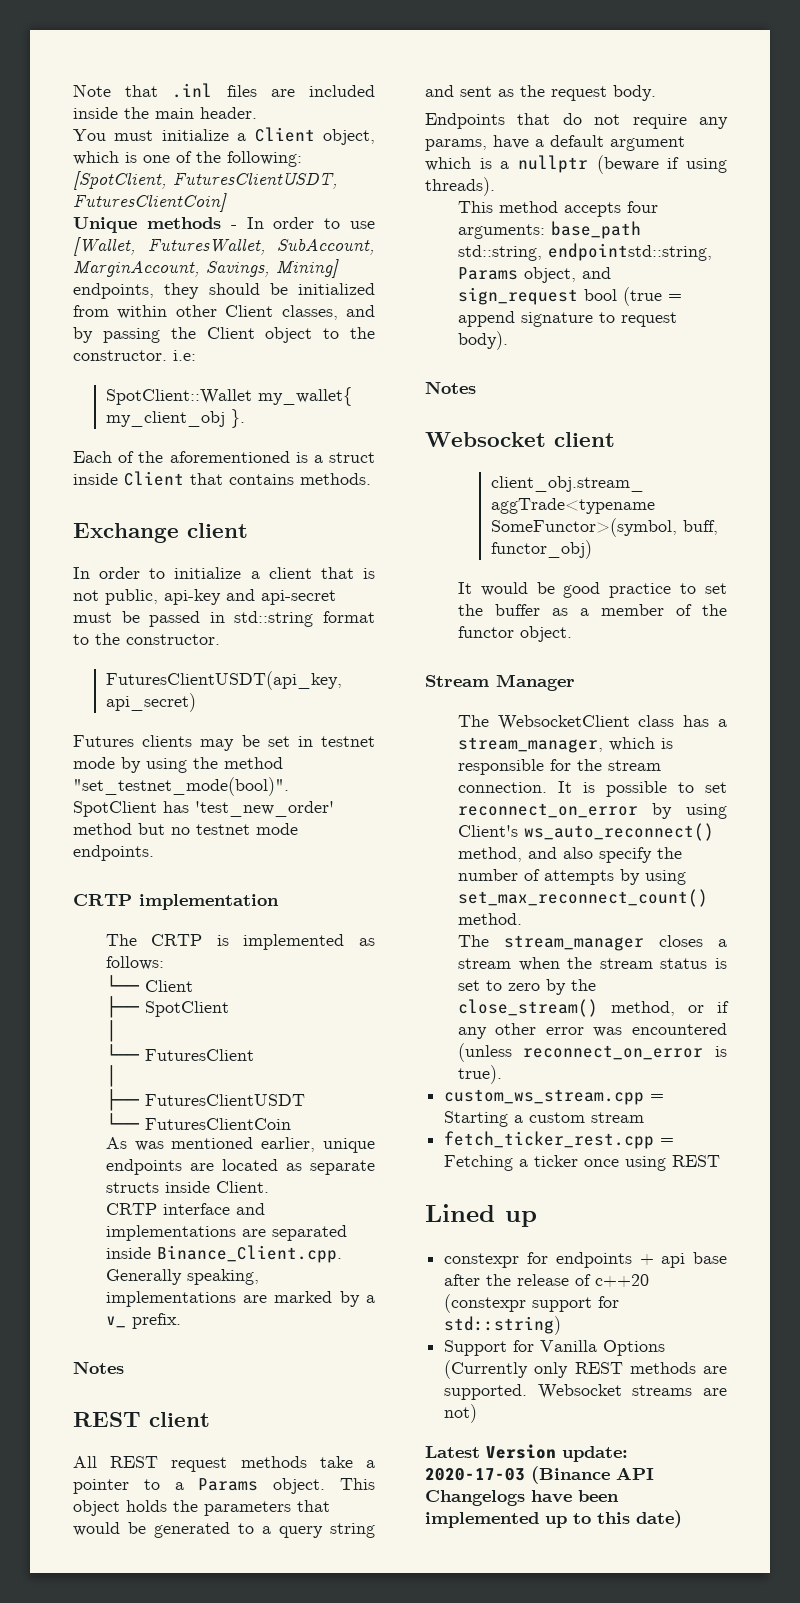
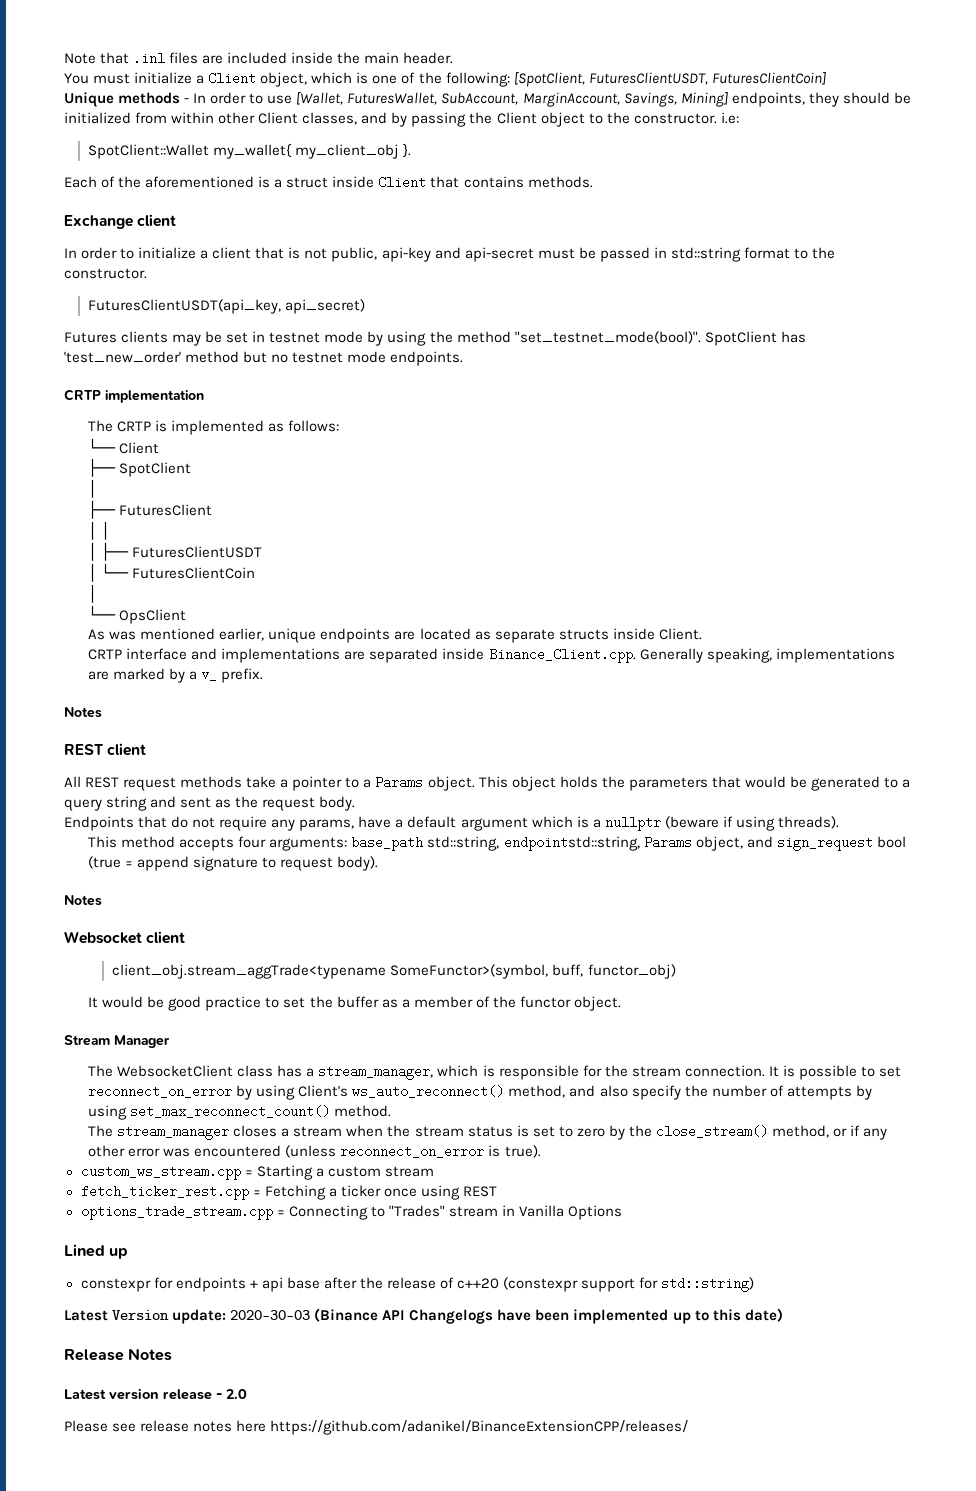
[105,1044,140,1061] └── -> [88,500,117,519] ├──
(117, 1076) // -> [101,521,111,540] [88,542,98,561] │ // │
(305, 1100) none -> [88,563,98,582] │
(291, 1124) none -> [88,584,98,603] [88,605,187,624] // │ // └── OpsClient
(721, 1161) none -> [80,1205,622,1220] // options_trade_stream.cpp = Connecting to "Trades" stream in Vanilla Options
[444,1340,666,1356] [444,1360,727,1379] [444,1384,727,1400] [444,1404,478,1423] // Support for Vanilla Options (Currently only REST methods are supported. Websocket streams are not) -> (755, 1284) none
[425,1468,525,1481] 2020-17-03 -> [230,1310,311,1320] 2020-30-03
(682, 1519) none -> [64,1348,173,1361] [64,1388,247,1400] [64,1420,689,1435] // Release Notes // Latest version release - 2.0 // Please see release notes here https://github.com/adanikel/BinanceExtensionCPP/releases/

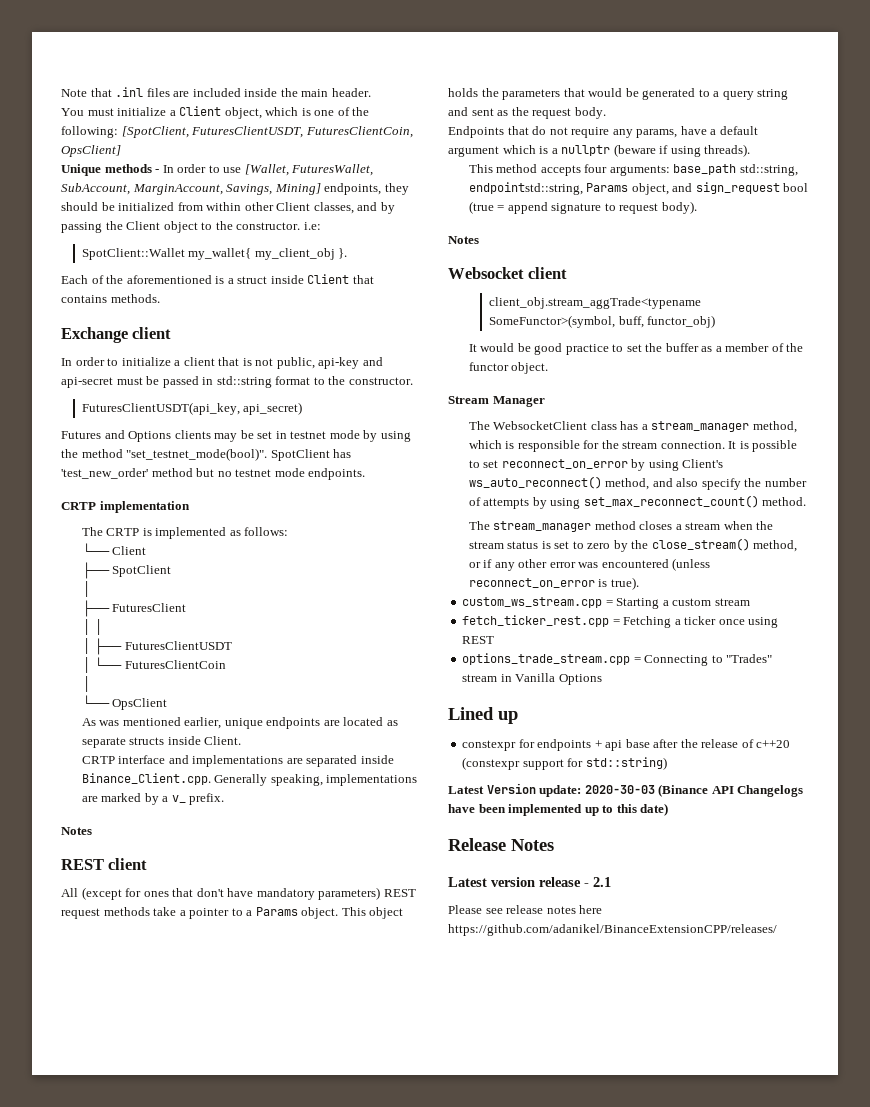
[711,72,826,85] FuturesClientCoin] -> [305,126,413,138] [61,145,121,157] FuturesClientCoin, OpsClient]
(117, 337) none -> [104,430,172,442] and Options
(81, 781) none -> [81,887,381,900] (except for ones that don't have mandatory parameters)
[318,1065,434,1080] stream_manager, -> [651,421,797,433] stream_manager method,
(230, 1132) none -> [594,521,636,530] method
[226,1389,247,1399] 2.0 -> [593,877,611,887] 2.1

